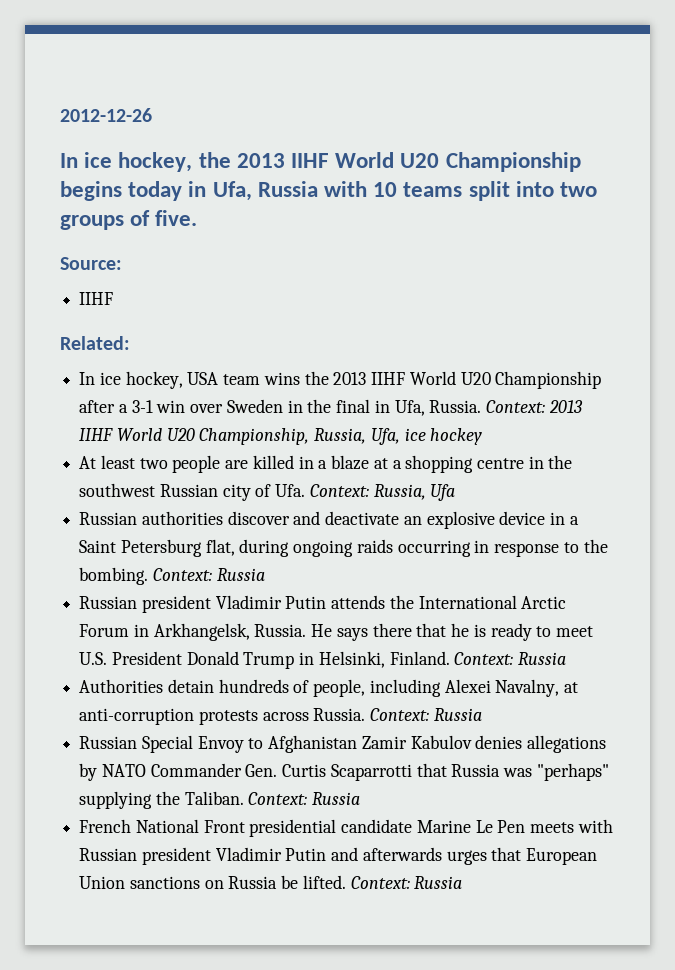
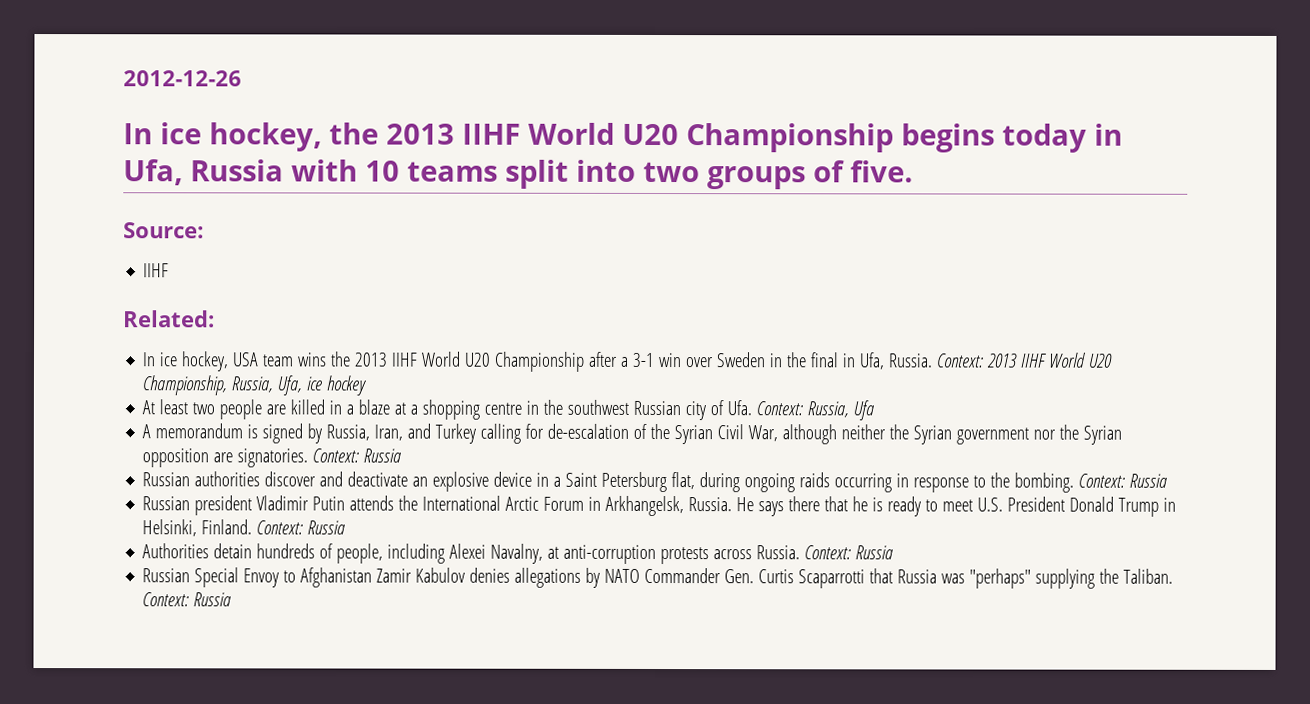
(456, 492) none -> [142,423,1123,445] [142,448,402,468] // A memorandum is signed by Russia, Iran, and Turkey calling for de-escalation of the Syrian Civil War, although neither the Syrian government nor the Syrian opposition are signatories. Context: Russia
[79,819,613,837] [79,847,598,865] [79,875,463,889] // French National Front presidential candidate Marine Le Pen meets with Russian president Vladimir Putin and afterwards urges that European Union sanctions on Russia be lifted. Context: Russia -> (232, 599) none

